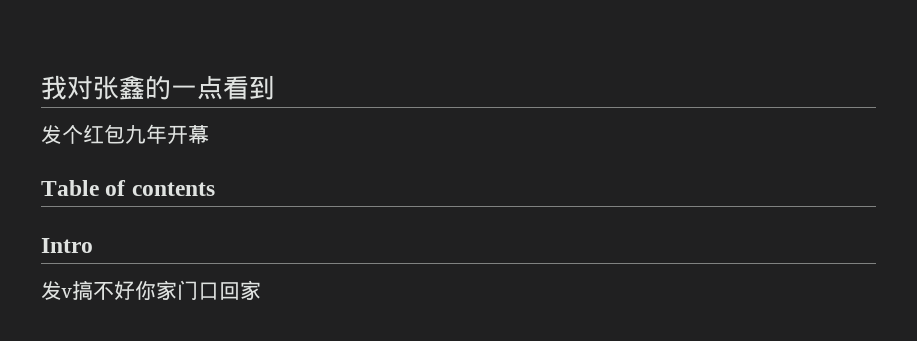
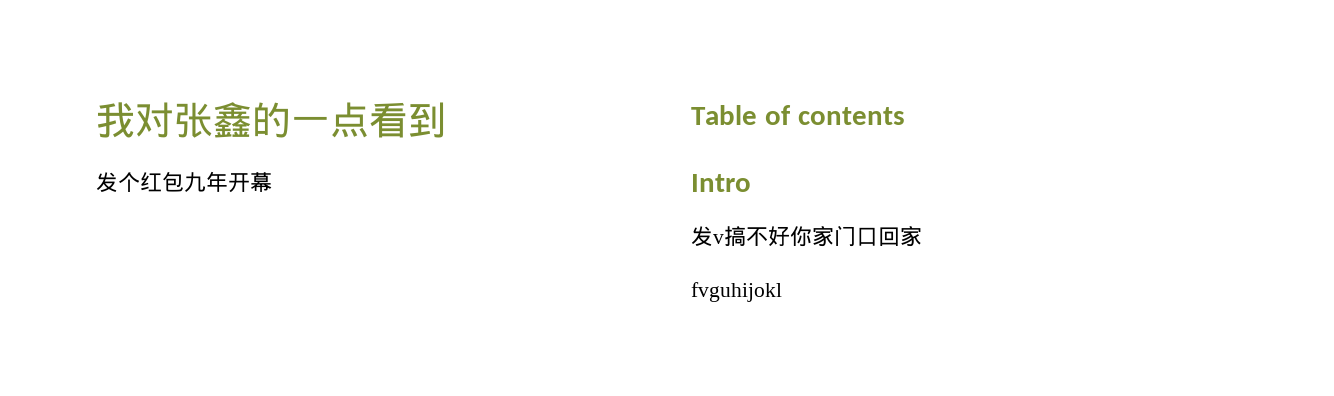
(261, 290) none -> [691,282,782,302] // fvguhijokl

